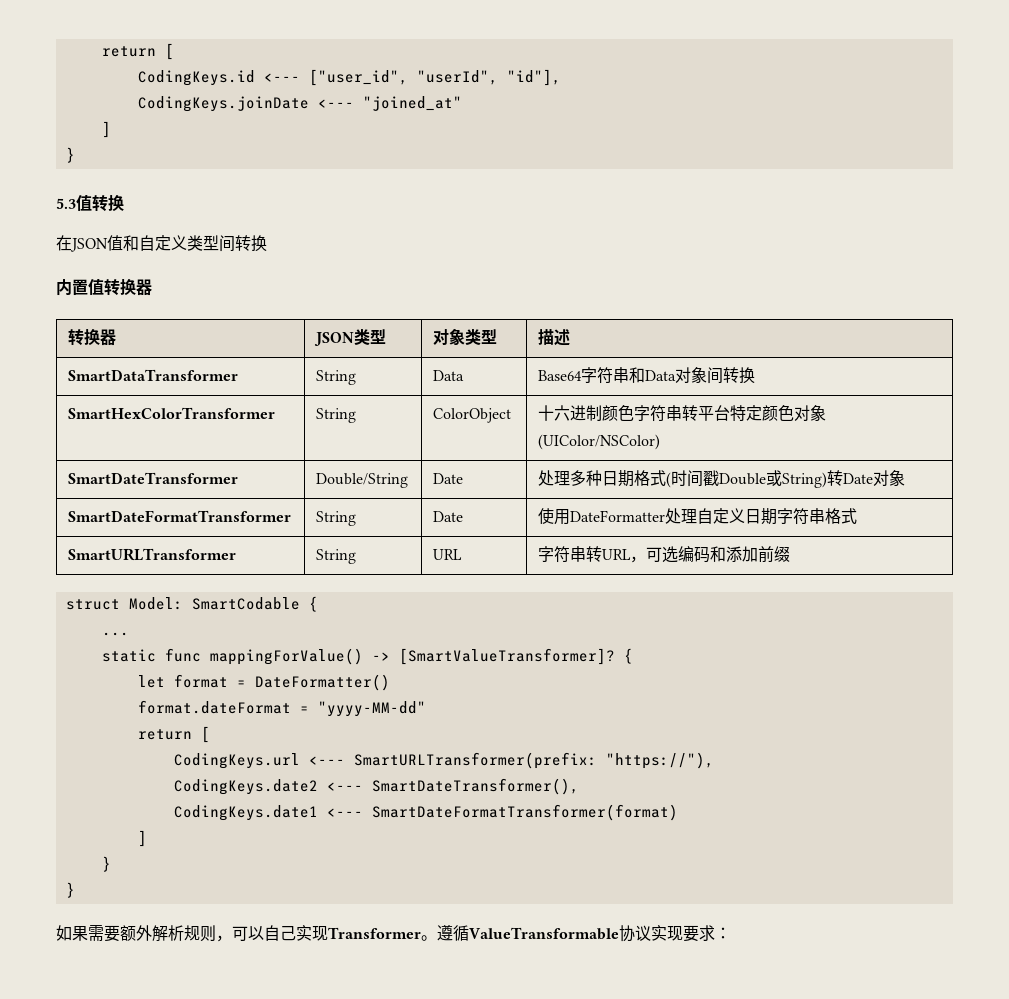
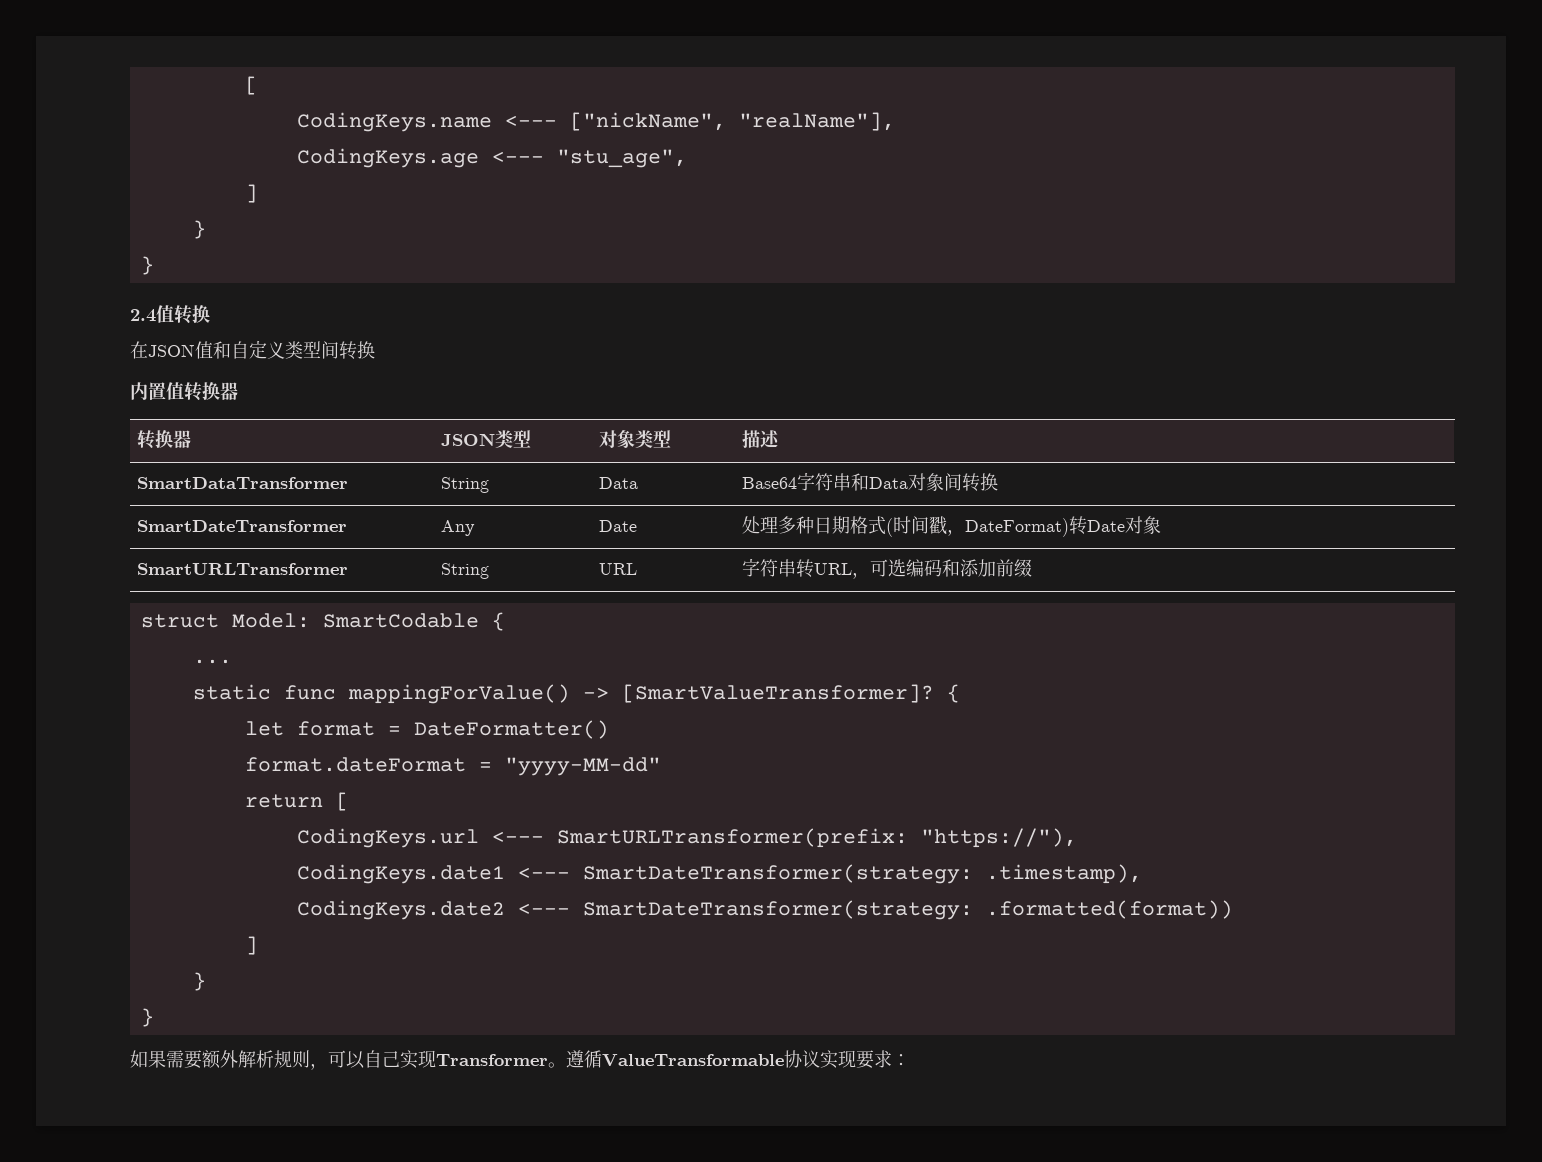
[101,43,174,60] [137,69,561,86] [137,96,462,112] [101,121,111,138] [65,147,75,163] [56,198,76,209] return [ // CodingKeys.id <--- ["user_id", "userId", "id"], // CodingKeys.joinDate <--- "joined_at" // ] // } // 5.3 -> [244,76,258,95] [296,112,895,132] [296,148,687,168] [244,184,258,203] [192,220,206,239] [140,256,154,275] [130,309,156,322] [ // CodingKeys.name <--- ["nickName", "realName"], // CodingKeys.age <--- "stu_age", // ] // } // } // 2.4
[68,407,276,419] [316,408,357,423] [433,408,512,423] [538,405,827,422] [538,434,661,450] // SmartHexColorTransformer | String | ColorObject | 十六进制颜色字符串转平台特定颜色对象(UIColor/NSColor) -> (999, 482) none
[316,473,409,488] Double/String -> [441,520,476,536] Any
[719,470,828,488] Double或String) -> [947,518,1070,537] ，DateFormat)
[68,510,292,522] [316,511,357,526] [433,511,464,522] [538,508,858,525] // SmartDateFormatTransformer | String | Date | 使用DateFormatter处理自定义日期字符串格式 -> (1162, 525) none
[173,778,579,795] [173,804,678,821] CodingKeys.date2 <--- SmartDateTransformer(), // CodingKeys.date1 <--- SmartDateFormatTransformer(format) -> [296,864,1142,884] [296,900,1233,920] CodingKeys.date1 <--- SmartDateTransformer(strategy: .timestamp), // CodingKeys.date2 <--- SmartDateTransformer(strategy: .formatted(format))

